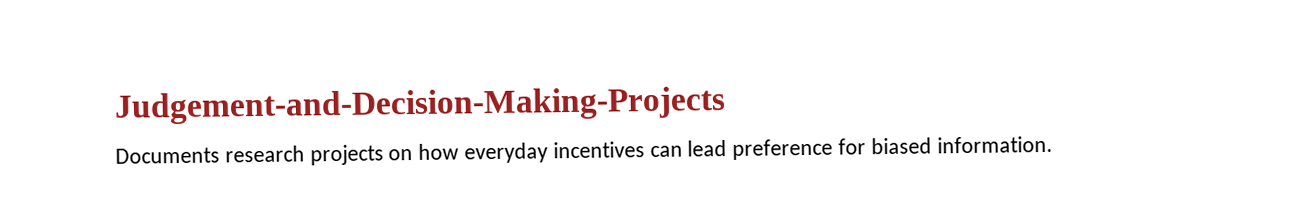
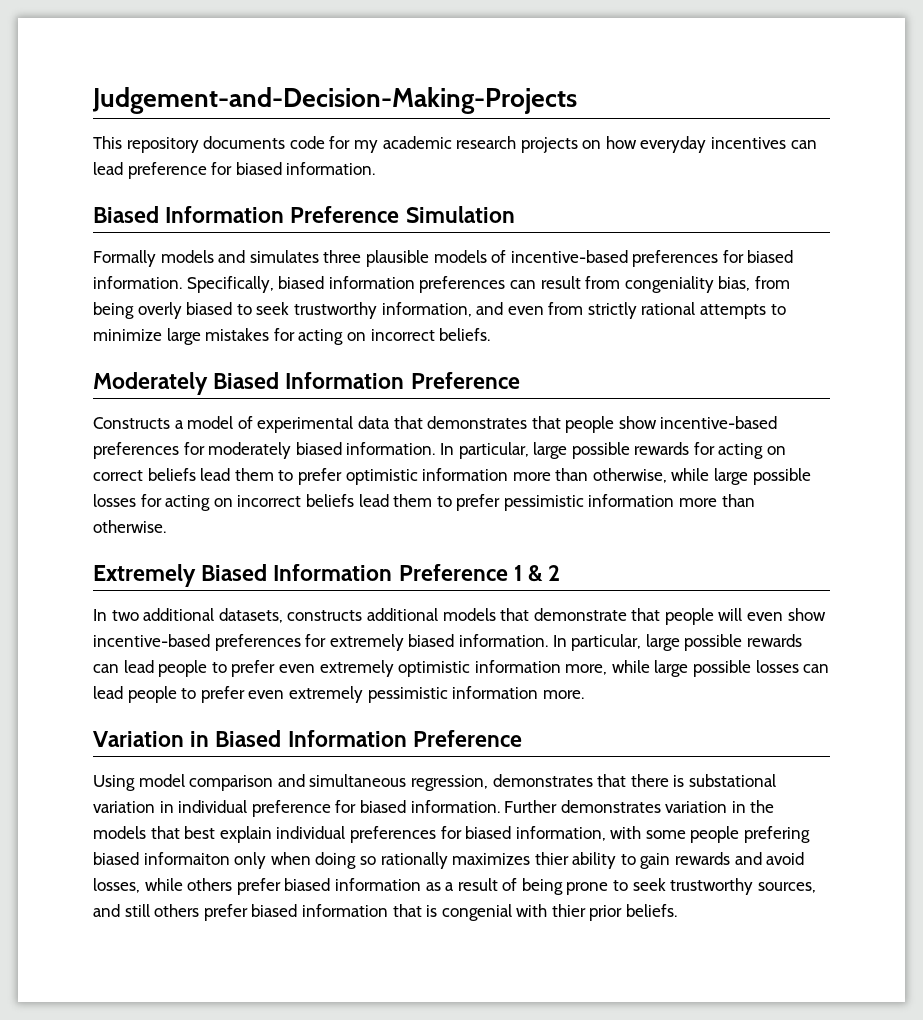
[115,147,220,164] Documents -> [93,136,452,153] This repository documents code for my academic
(1053, 144) none -> [93,206,515,223] [93,250,794,267] [93,276,790,293] [93,302,786,319] [93,328,491,345] [93,372,520,395] [93,416,778,433] [93,442,787,459] [93,468,811,485] [93,494,755,511] [93,520,166,533] [93,564,561,587] [93,608,826,625] [93,634,802,651] [93,660,830,677] [93,686,584,703] [93,730,522,747] [93,774,776,791] [93,800,775,817] [93,826,811,843] [93,852,805,869] [93,878,816,895] [93,904,678,921] // Biased Information Preference Simulation // Formally models and simulates three plausible models of incentive-based preferences for biased information. Specifically, biased information preferences can result from congeniality bias, from being overly biased to seek trustworthy information, and even from strictly rational attempts to minimize large mistakes for acting on incorrect beliefs. // Moderately Biased Information Preference // Constructs a model of experimental data that demonstrates that people show incentive-based preferences for moderately biased information. In particular, large possible rewards for acting on correct beliefs lead them to prefer optimistic information more than otherwise, while large possible losses for acting on incorrect beliefs lead them to prefer pessimistic information more than otherwise. // Extremely Biased Information Preference 1 & 2 // In two additional datasets, constructs additional models that demonstrate that people will even show incentive-based preferences for extremely biased information. In particular, large possible rewards can lead people to prefer even extremely optimistic information more, while large possible losses can lead people to prefer even extremely pessimistic information more. // Variation in Biased Information Preference // Using model comparison and simultaneous regression, demonstrates that there is substational variation in individual preference for biased information. Further demonstrates variation in the models that best explain individual preferences for biased information, with some people prefering biased informaiton only when doing so rationally maximizes thier ability to gain rewards and avoid losses, while others prefer biased information as a result of being prone to seek trustworthy sources, and still others prefer biased information that is congenial with thier prior beliefs.

